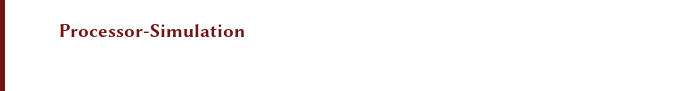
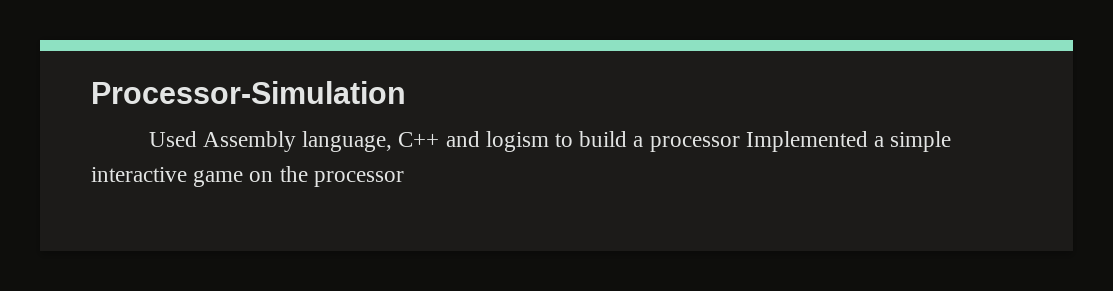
(245, 30) none -> [148,131,952,152] [91,166,404,187] // Used Assembly language, C++ and logism to build a processor Implemented a simple interactive game on the processor

